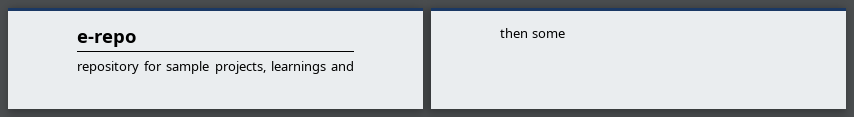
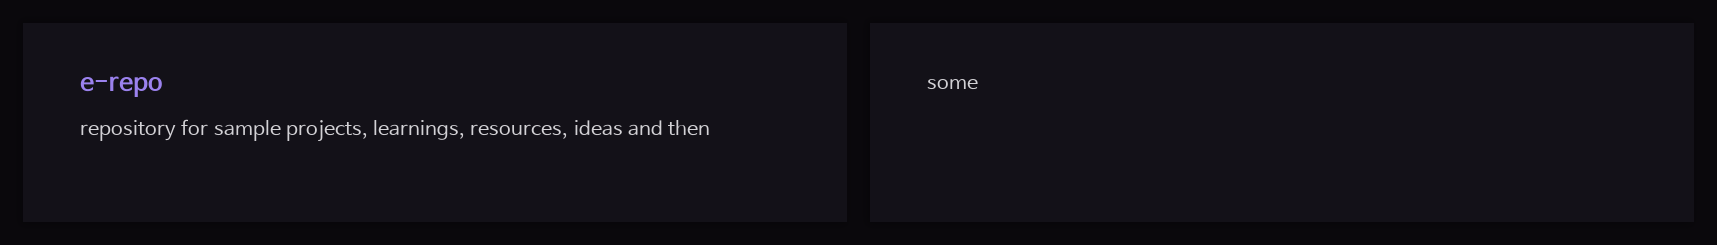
[270,61,326,74] learnings -> [373,120,623,140] learnings, resources, ideas

